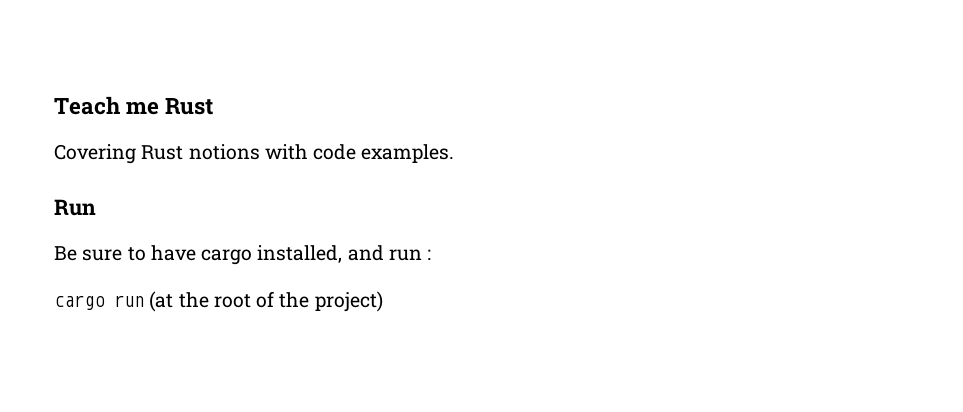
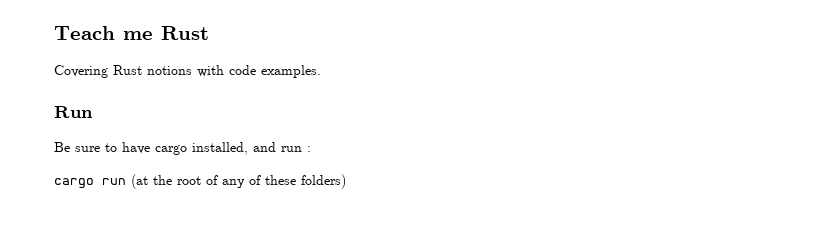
[279,291,383,312] the project) -> [222,174,346,189] any of these folders)

